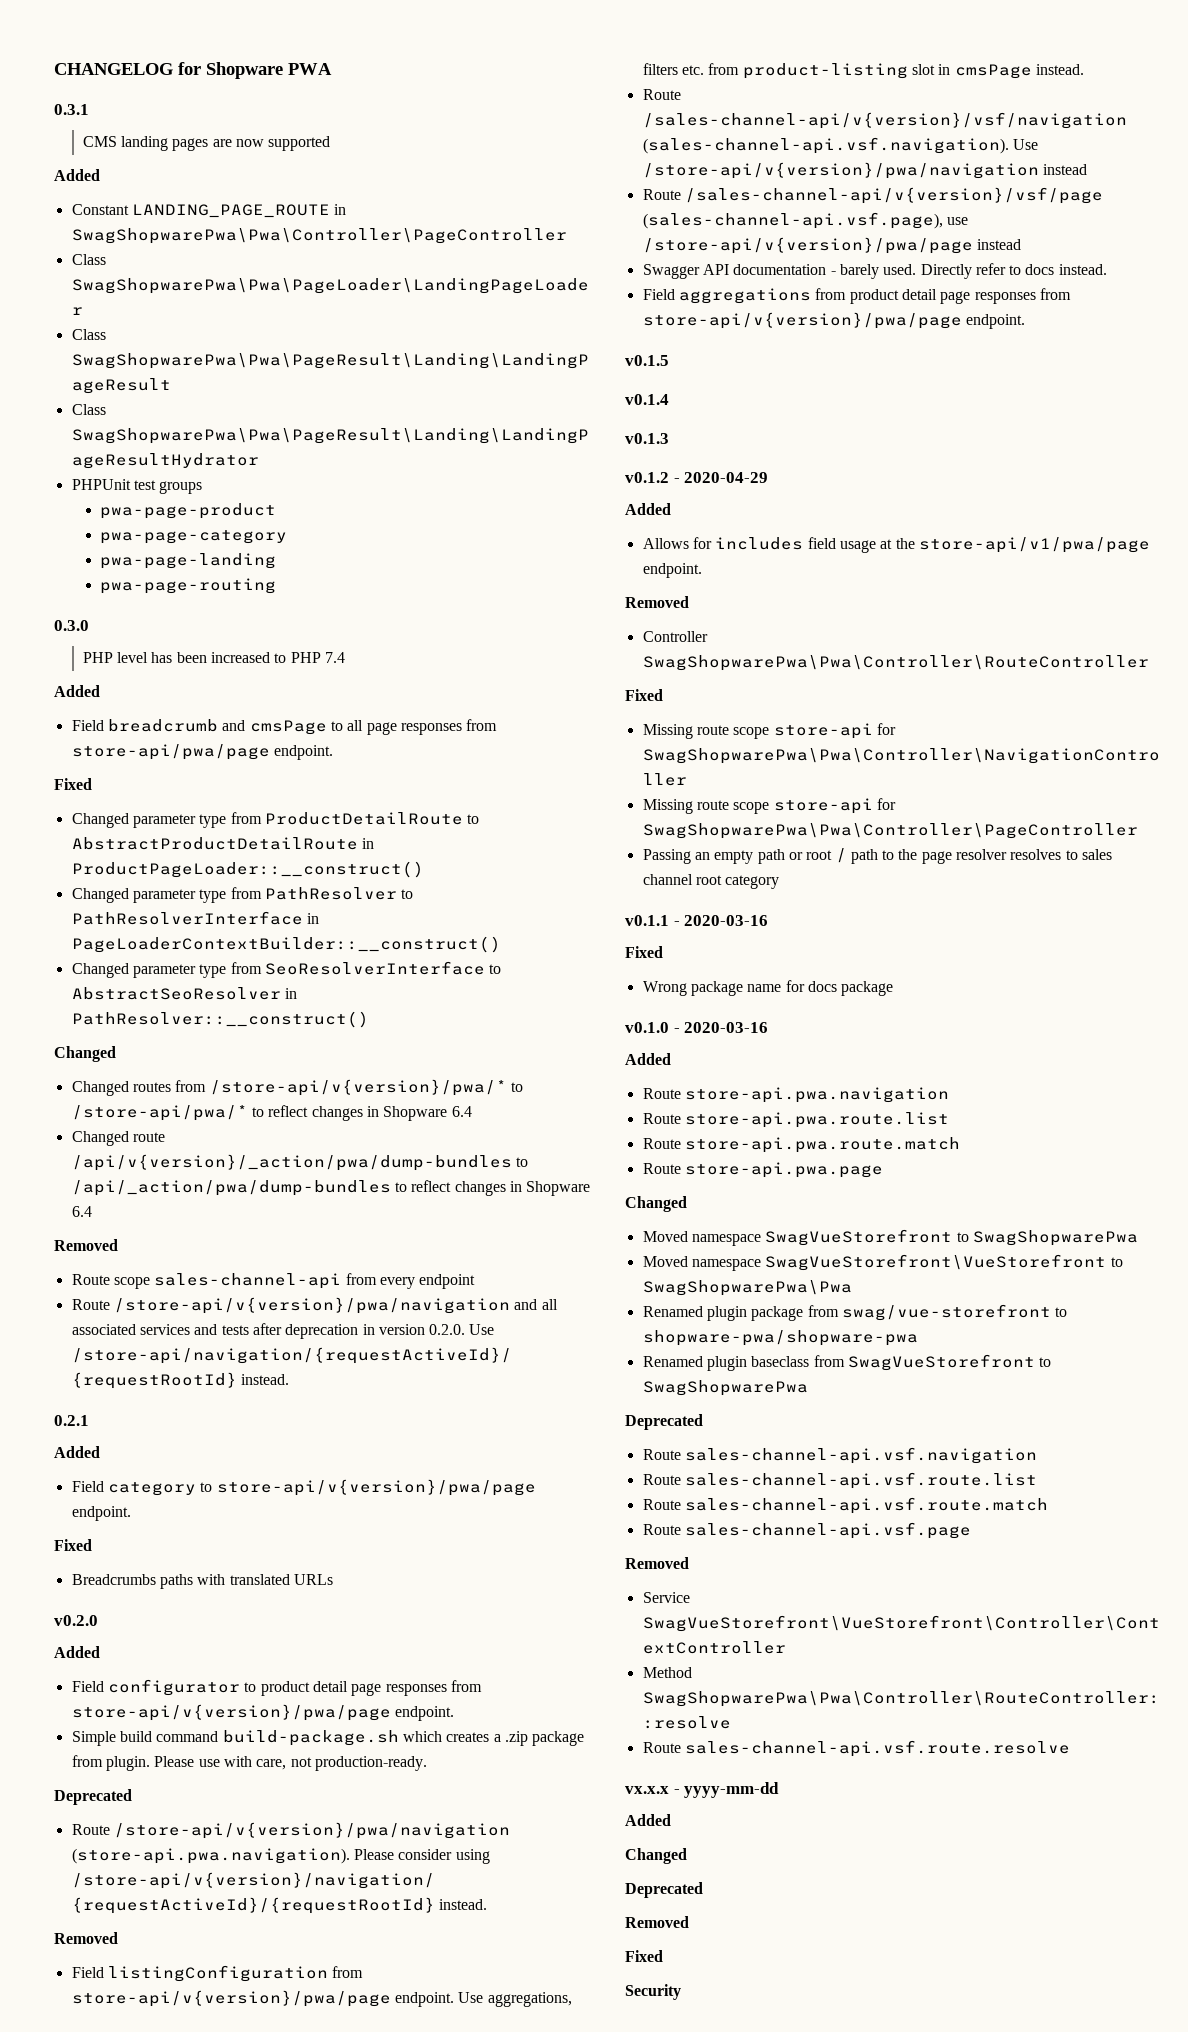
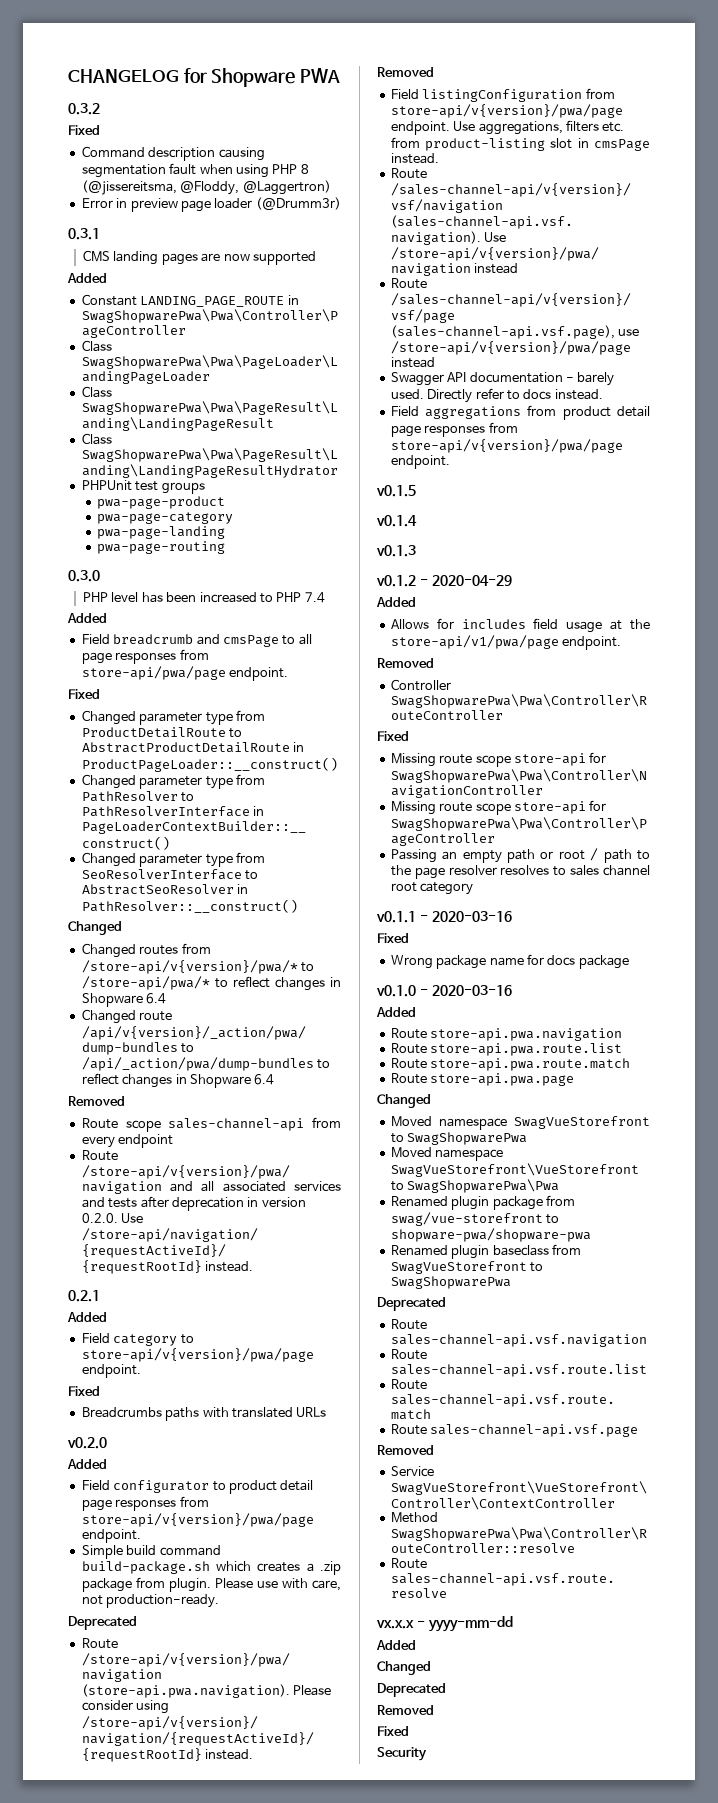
(332, 69) none -> [68,103,100,115] [68,125,100,135] [81,146,265,161] [81,163,309,178] [81,180,331,195] [81,197,341,212] // 0.3.2 // Fixed // Command description causing segmentation fault when using PHP 8 (@jissereitsma, @Floddy, @Laggertron) // Error in preview page loader (@Drumm3r)

